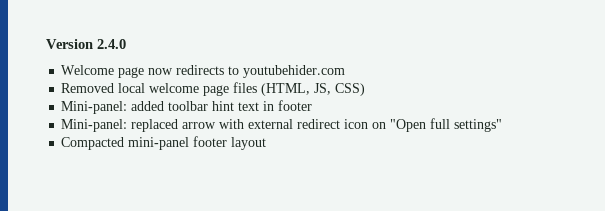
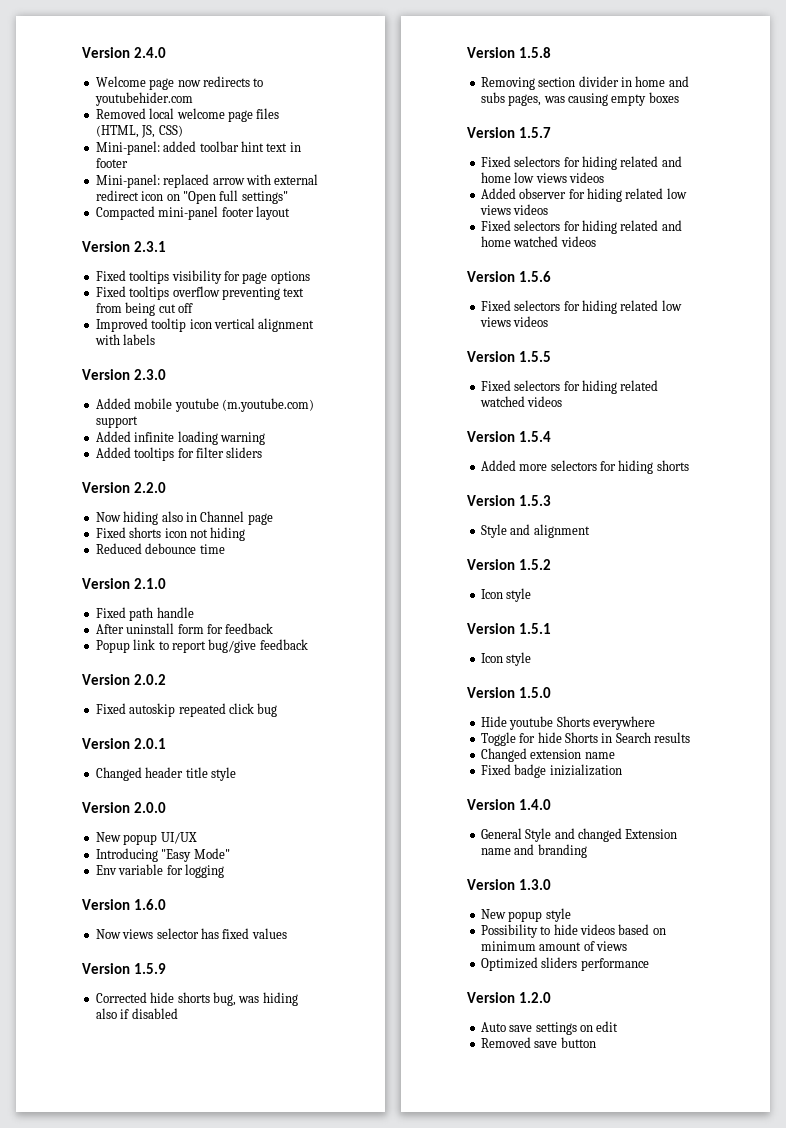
(267, 143) none -> [82,241,166,252] [95,270,310,284] [95,286,305,300] [95,302,193,316] [95,318,315,332] [94,334,156,345] [82,369,166,380] [95,398,314,412] [95,416,138,428] [95,431,265,445] [95,447,263,461] [82,482,166,493] [95,511,273,525] [95,527,246,541] [95,543,225,554] [82,578,166,589] [95,607,194,621] [95,623,274,634] [95,639,308,653] [82,674,166,685] [95,703,278,717] [82,738,166,749] [95,767,236,781] [82,802,166,813] [95,832,197,845] [95,848,230,862] [95,864,224,878] [82,899,166,910] [95,928,287,939] [82,963,166,974] [95,992,298,1006] [95,1008,178,1019] [467,47,551,58] [480,76,689,90] [480,92,679,106] [467,127,551,138] [480,156,682,170] [480,172,604,183] [480,188,687,202] [479,204,549,215] [480,220,682,234] [480,236,596,247] [467,271,551,282] [480,300,682,314] [479,316,549,327] [467,351,551,362] [480,380,659,394] [479,396,563,407] [467,431,551,442] [480,460,689,474] [467,495,551,506] [480,524,590,538] [467,559,551,570] [480,588,532,602] [467,623,551,634] [480,652,532,666] [467,687,551,698] [480,716,655,730] [480,732,690,746] [480,748,615,762] [480,764,622,778] [467,799,551,810] [480,828,678,842] [480,844,587,858] [467,879,551,890] [480,908,571,922] [480,924,666,938] [480,941,627,951] [480,957,649,971] [467,992,551,1003] [480,1021,619,1035] [480,1037,596,1048] // Version 2.3.1 // Fixed tooltips visibility for page options // Fixed tooltips overflow preventing text from being cut off // Improved tooltip icon vertical alignment with labels // Version 2.3.0 // Added mobile youtube (m.youtube.com) support // Added infinite loading warning // Added tooltips for filter sliders // Version 2.2.0 // Now hiding also in Channel page // Fixed shorts icon not hiding // Reduced debounce time // Version 2.1.0 // Fixed path handle // After uninstall form for feedback // Popup link to report bug/give feedback // Version 2.0.2 // Fixed autoskip repeated click bug // Version 2.0.1 // Changed header title style // Version 2.0.0 // New popup UI/UX // Introducing "Easy Mode" // Env variable for logging // Version 1.6.0 // Now views selector has fixed values // Version 1.5.9 // Corrected hide shorts bug, was hiding also if disabled // Version 1.5.8 // Removing section divider in home and subs pages, was causing empty boxes // Version 1.5.7 // Fixed selectors for hiding related and home low views videos // Added observer for hiding related low views videos // Fixed selectors for hiding related and home watched videos // Version 1.5.6 // Fixed selectors for hiding related low views videos // Version 1.5.5 // Fixed selectors for hiding related watched videos // Version 1.5.4 // Added more selectors for hiding shorts // Version 1.5.3 // Style and alignment // Version 1.5.2 // Icon style // Version 1.5.1 // Icon style // Version 1.5.0 // Hide youtube Shorts everywhere // Toggle for hide Shorts in Search results // Changed extension name // Fixed badge inizialization // Version 1.4.0 // General Style and changed Extension name and branding // Version 1.3.0 // New popup style // Possibility to hide videos based on minimum amount of views // Optimized sliders performance // Version 1.2.0 // Auto save settings on edit // Removed save button

